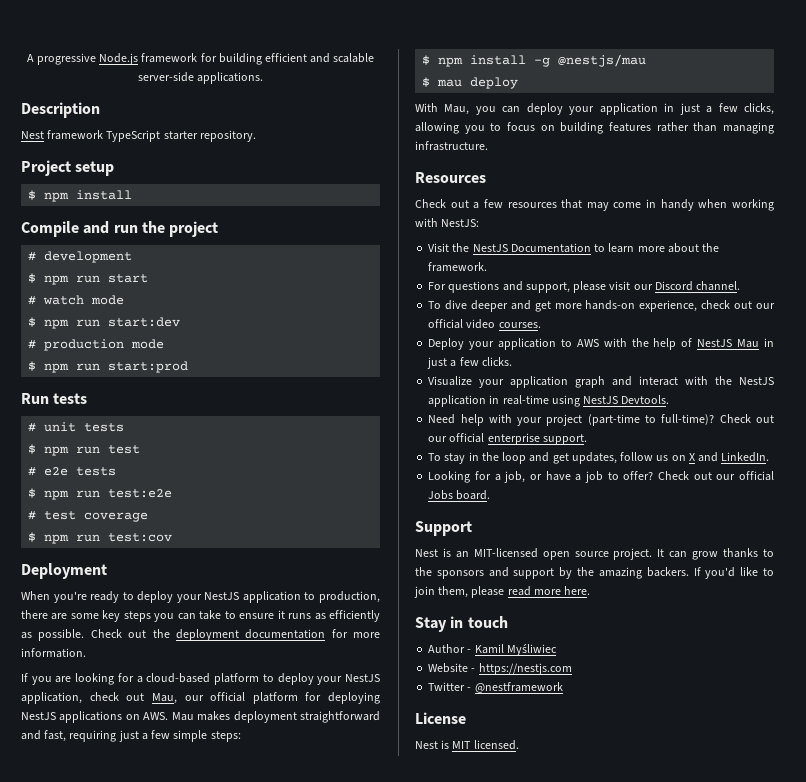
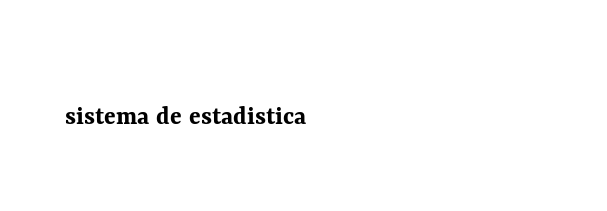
[26,53,375,65] [137,72,264,84] [21,102,100,118] [21,130,256,142] [21,160,115,176] [28,190,133,202] [21,221,219,237] [28,251,133,263] [28,273,149,285] [28,295,125,305] [28,317,181,329] [28,339,165,351] [28,361,189,373] [21,393,88,404] [28,422,125,432] [28,444,141,456] [28,467,117,476] [28,488,173,500] [28,511,149,522] [28,532,173,544] [21,563,107,579] [21,591,380,603] [21,610,380,622] [21,629,380,641] [21,648,86,658] [21,673,381,685] [21,692,380,704] [21,711,380,723] [21,730,241,742] [422,54,647,67] [422,77,519,89] [415,103,774,115] [415,122,774,134] [415,141,488,151] [415,172,486,183] [415,199,774,211] [415,218,480,227] [428,243,720,253] [428,262,488,272] [428,281,741,293] [428,300,775,312] [428,319,541,329] [428,338,774,350] [427,357,512,369] [428,376,774,388] [428,395,670,407] [428,414,774,426] [428,433,587,445] [428,452,770,464] [428,471,774,483] [428,490,491,500] [415,521,472,536] [415,548,774,560] [415,567,774,579] [414,586,591,598] [415,616,508,632] [428,644,557,656] [428,663,572,675] [428,682,563,693] [415,712,466,724] [415,740,519,750] A progressive Node.js framework for building efficient and scalable server-side applications. // Description // Nest framework TypeScript starter repository. // Project setup // $ npm install // Compile and run the project // # development // $ npm run start // # watch mode // $ npm run start:dev // # production mode // $ npm run start:prod // Run tests // # unit tests // $ npm run test // # e2e tests // $ npm run test:e2e // # test coverage // $ npm run test:cov // Deployment // When you're ready to deploy your NestJS application to production, there are some key steps you can take to ensure it runs as efficiently as possible. Check out the deployment documentation for more information. // If you are looking for a cloud-based platform to deploy your NestJS application, check out Mau, our official platform for deploying NestJS applications on AWS. Mau makes deployment straightforward and fast, requiring just a few simple steps: // $ npm install -g @nestjs/mau // $ mau deploy // With Mau, you can deploy your application in just a few clicks, allowing you to focus on building features rather than managing infrastructure. // Resources // Check out a few resources that may come in handy when working with NestJS: // Visit the NestJS Documentation to learn more about the framework. // For questions and support, please visit our Discord channel. // To dive deeper and get more hands-on experience, check out our official video courses. // Deploy your application to AWS with the help of NestJS Mau in just a few clicks. // Visualize your application graph and interact with the NestJS application in real-time using NestJS Devtools. // Need help with your project (part-time to full-time)? Check out our official enterprise support. // To stay in the loop and get updates, follow us on X and LinkedIn. // Looking for a job, or have a job to offer? Check out our official Jobs board. // Support // Nest is an MIT-licensed open source project. It can grow thanks to the sponsors and support by the amazing backers. If you'd like to join them, please read more here. // Stay in touch // Author - Kamil Myśliwiec // Website - https://nestjs.com // Twitter - @nestframework // License // Nest is MIT licensed. -> [65,106,307,124] sistema de estadistica

